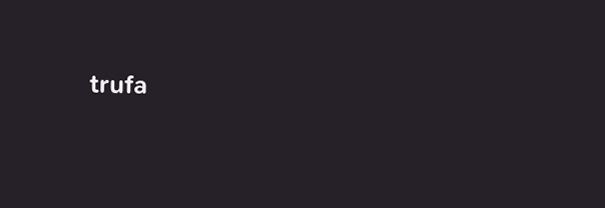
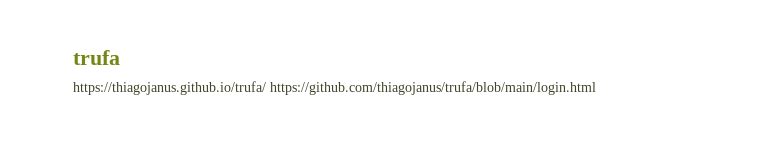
(148, 83) none -> [73,81,596,95] // https://thiagojanus.github.io/trufa/ https://github.com/thiagojanus/trufa/blob/main/login.html

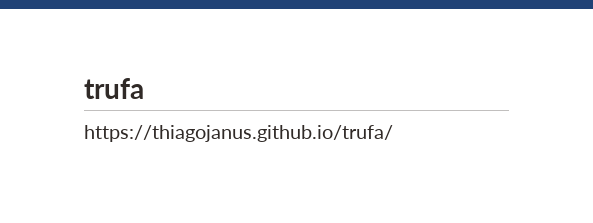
[270,81,596,95] https://github.com/thiagojanus/trufa/blob/main/login.html -> (393, 133) none

